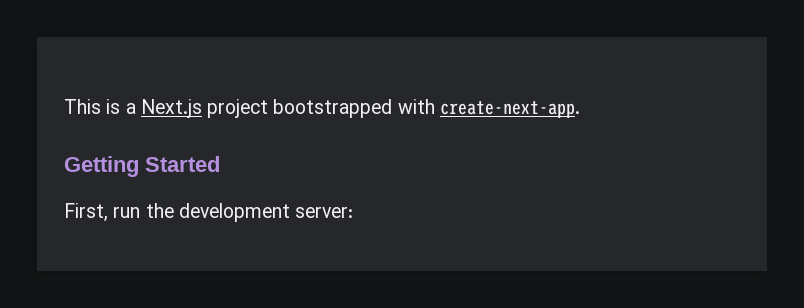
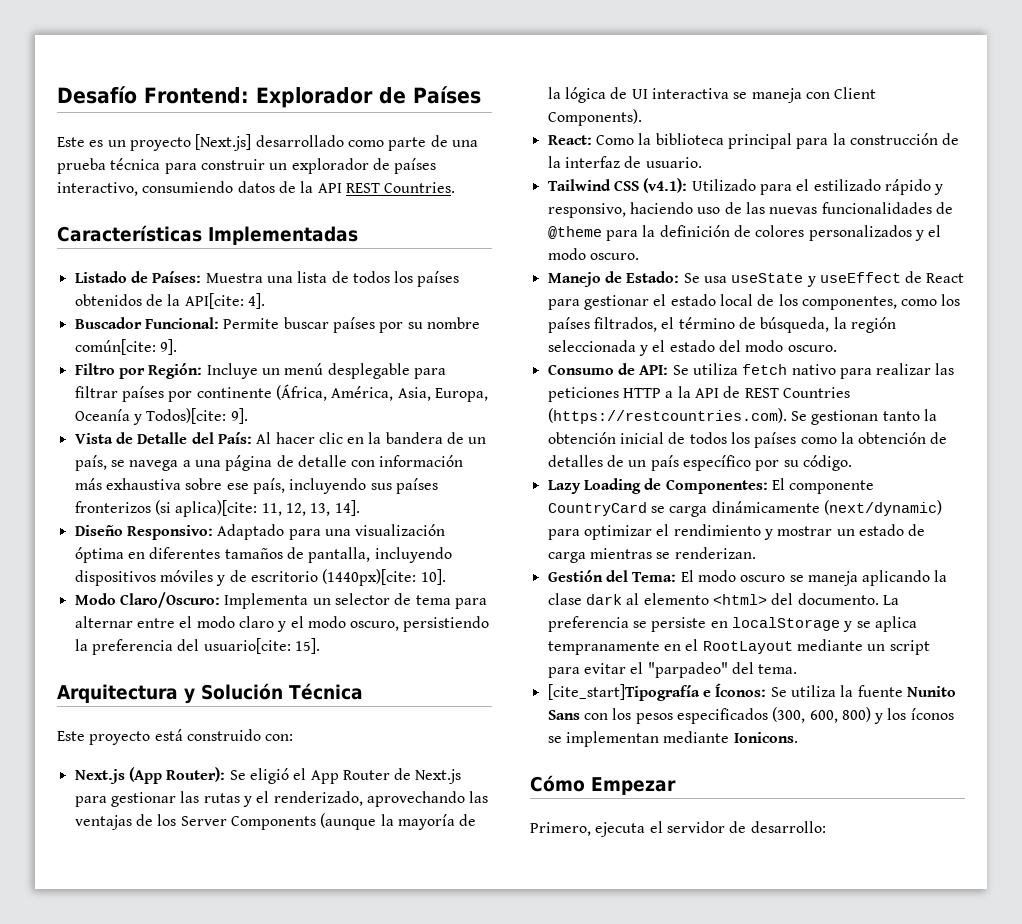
[64,99,580,118] [64,156,220,177] [64,203,354,222] This is a Next.js project bootstrapped with create-next-app. // Getting Started // First, run the development server: -> [57,86,481,108] [57,134,478,151] [57,158,437,174] [57,181,456,196] [57,225,358,245] [74,271,460,287] [74,293,265,309] [74,317,480,333] [74,339,177,355] [74,363,446,379] [74,384,488,402] [74,408,248,425] [74,432,487,444] [74,455,464,471] [74,478,438,494] [74,500,360,517] [74,524,446,540] [74,547,452,563] [74,569,446,586] [74,592,487,609] [74,616,490,632] [74,638,320,655] [57,683,363,704] [57,729,294,745] [74,767,462,784] [74,791,489,807] [74,813,477,830] [547,87,877,103] [547,109,642,126] [547,133,960,149] [547,156,702,168] [547,178,944,195] [547,202,953,218] [547,225,942,241] [547,248,639,260] [547,271,965,287] [547,294,961,310] [547,317,896,333] [547,340,837,356] [547,363,955,379] [547,386,850,402] [547,408,937,425] [547,432,948,448] [547,455,852,471] [547,478,875,494] [547,500,942,517] [547,524,926,540] [547,547,756,563] [547,570,948,586] [547,593,899,605] [547,616,917,632] [547,639,930,655] [547,662,798,678] [547,683,956,701] [547,707,954,724] [547,731,798,747] [530,775,676,795] [530,821,826,837] Desafío Frontend: Explorador de Países // Este es un proyecto [Next.js] desarrollado como parte de una prueba técnica para construir un explorador de países interactivo, consumiendo datos de la API REST Countries. // Características Implementadas // Listado de Países: Muestra una lista de todos los países obtenidos de la API[cite: 4]. // Buscador Funcional: Permite buscar países por su nombre común[cite: 9]. // Filtro por Región: Incluye un menú desplegable para filtrar países por continente (África, América, Asia, Europa, Oceanía y Todos)[cite: 9]. // Vista de Detalle del País: Al hacer clic en la bandera de un país, se navega a una página de detalle con información más exhaustiva sobre ese país, incluyendo sus países fronterizos (si aplica)[cite: 11, 12, 13, 14]. // Diseño Responsivo: Adaptado para una visualización óptima en diferentes tamaños de pantalla, incluyendo dispositivos móviles y de escritorio (1440px)[cite: 10]. // Modo Claro/Oscuro: Implementa un selector de tema para alternar entre el modo claro y el modo oscuro, persistiendo la preferencia del usuario[cite: 15]. // Arquitectura y Solución Técnica // Este proyecto está construido con: // Next.js (App Router): Se eligió el App Router de Next.js para gestionar las rutas y el renderizado, aprovechando las ventajas de los Server Components (aunque la mayoría de la lógica de UI interactiva se maneja con Client Components). // React: Como la biblioteca principal para la construcción de la interfaz de usuario. // Tailwind CSS (v4.1): Utilizado para el estilizado rápido y responsivo, haciendo uso de las nuevas funcionalidades de @theme para la definición de colores personalizados y el modo oscuro. // Manejo de Estado: Se usa useState y useEffect de React para gestionar el estado local de los componentes, como los países filtrados, el término de búsqueda, la región seleccionada y el estado del modo oscuro. // Consumo de API: Se utiliza fetch nativo para realizar las peticiones HTTP a la API de REST Countries (https://restcountries.com). Se gestionan tanto la obtención inicial de todos los países como la obtención de detalles de un país específico por su código. // Lazy Loading de Componentes: El componente CountryCard se carga dinámicamente (next/dynamic) para optimizar el rendimiento y mostrar un estado de carga mientras se renderizan. // Gestión del Tema: El modo oscuro se maneja aplicando la clase dark al elemento <html> del documento. La preferencia se persiste en localStorage y se aplica tempranamente en el RootLayout mediante un script para evitar el "parpadeo" del tema. // [cite_start]Tipografía e Íconos: Se utiliza la fuente Nunito Sans con los pesos especificados (300, 600, 800) y los íconos se implementan mediante Ionicons. // Cómo Empezar // Primero, ejecuta el servidor de desarrollo:

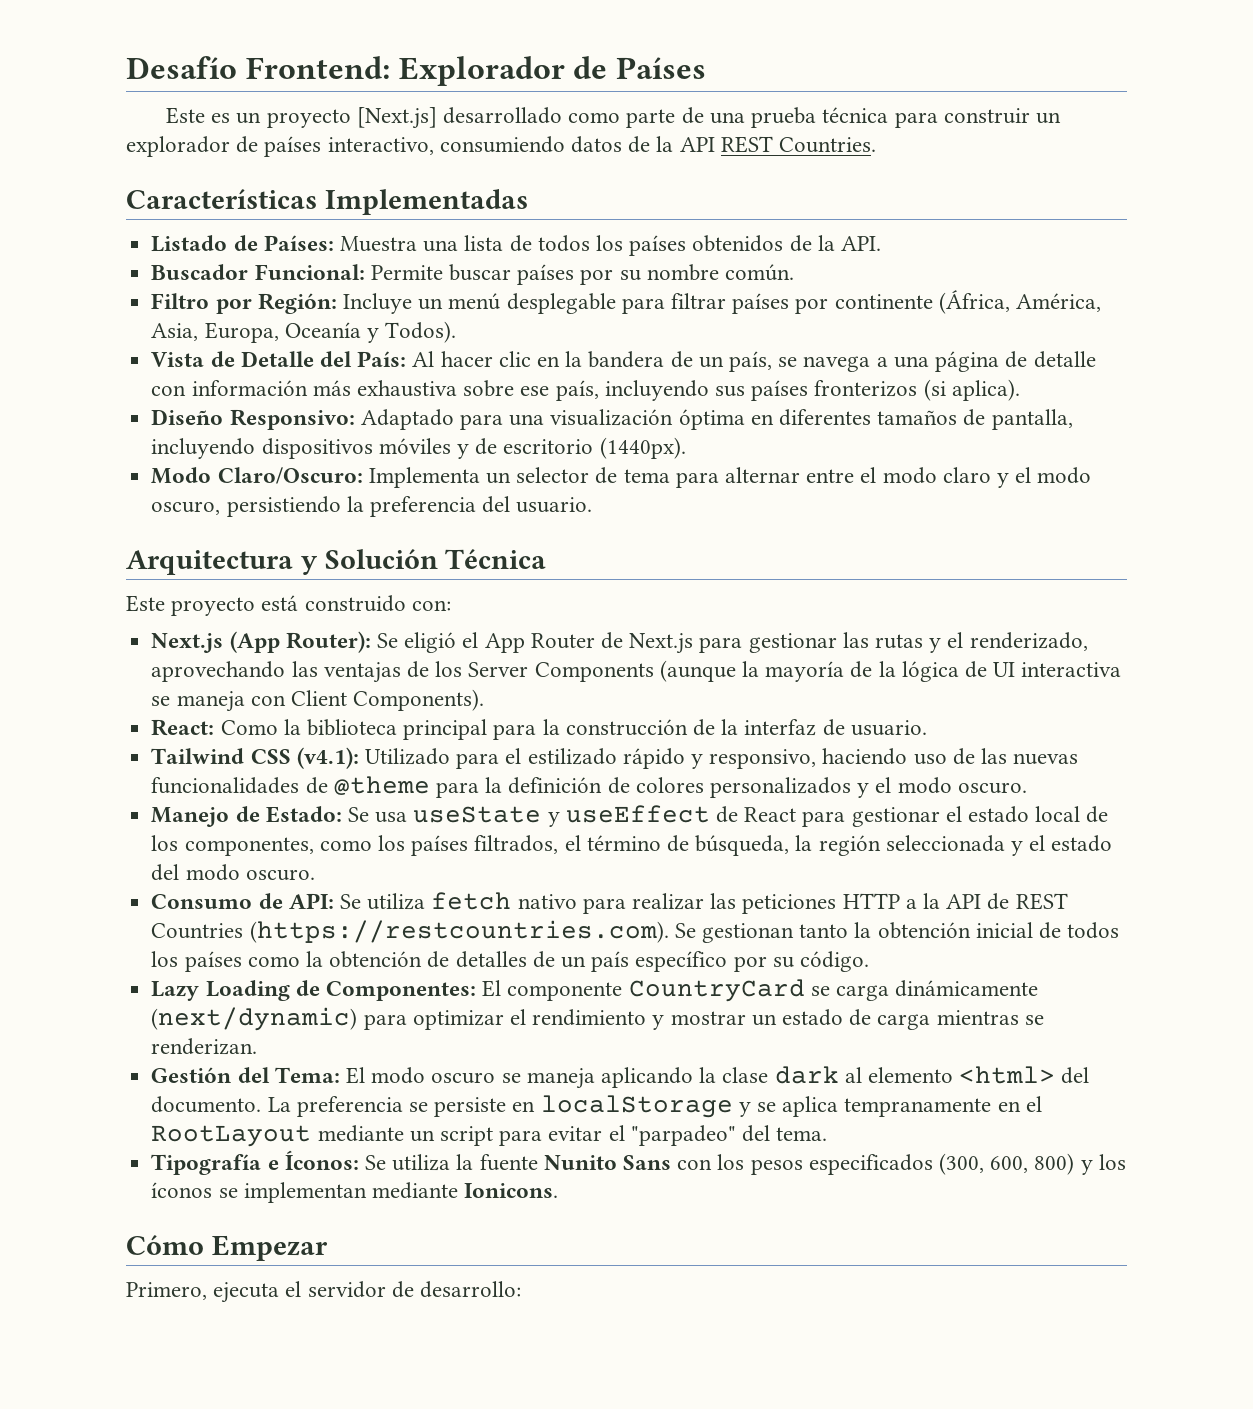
[184,293,265,309] API[cite: 4]. -> [841,236,882,251] API.
[74,339,177,355] común[cite: 9]. -> [724,264,794,281] común.
[146,408,248,424] Todos)[cite: 9]. -> [385,321,457,343] Todos).
[175,500,360,517] aplica)[cite: 11, 12, 13, 14]. -> [951,379,1020,401] aplica).
[322,569,446,586] (1440px)[cite: 10]. -> [599,437,686,459] (1440px).
[203,638,320,654] usuario[cite: 15]. -> [516,497,593,513] usuario.
[547,684,700,701] [cite_start]Tipografía -> [151,1154,262,1175] Tipografía

